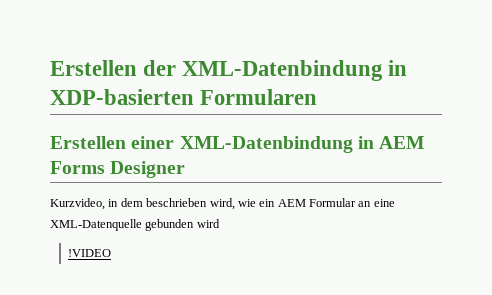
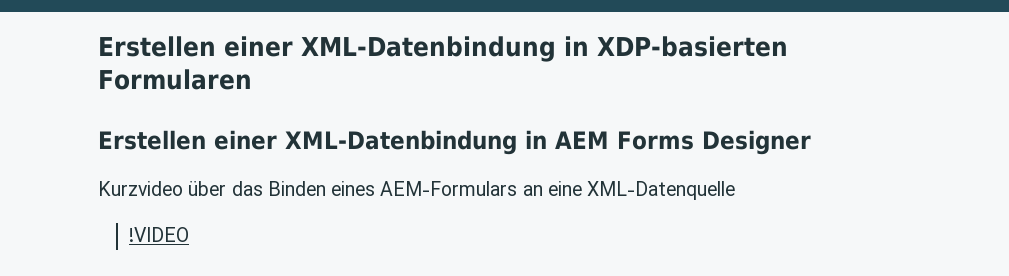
[50,60,177,76] Erstellen der -> [98,36,293,57] Erstellen einer
[50,198,356,210] Kurzvideo, in dem beschrieben wird, wie ein AEM Formular -> [98,181,518,196] Kurzvideo über das Binden eines AEM-Formulars
[145,219,220,231] gebunden wird -> (736, 190) none

